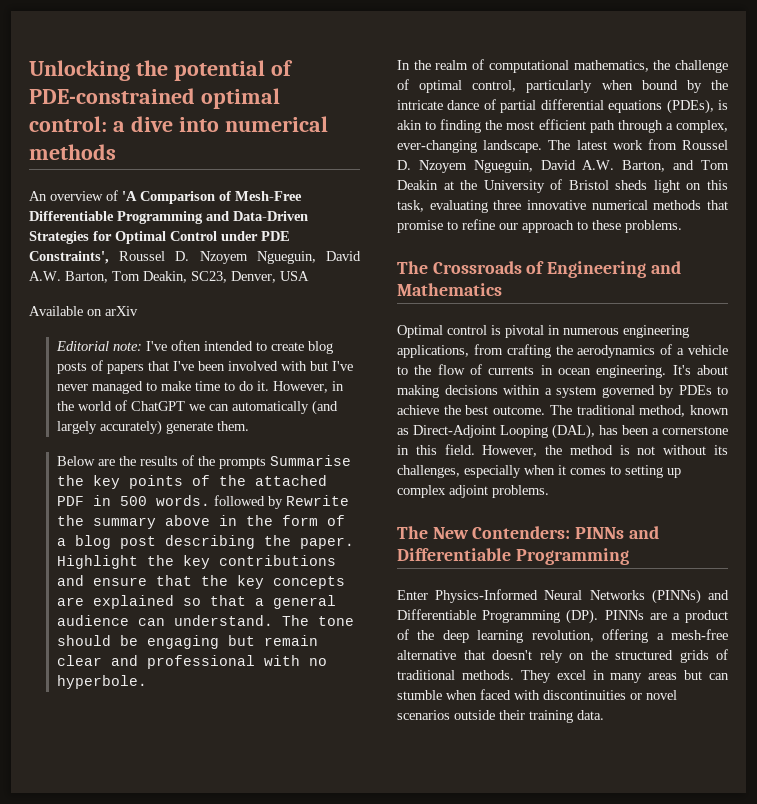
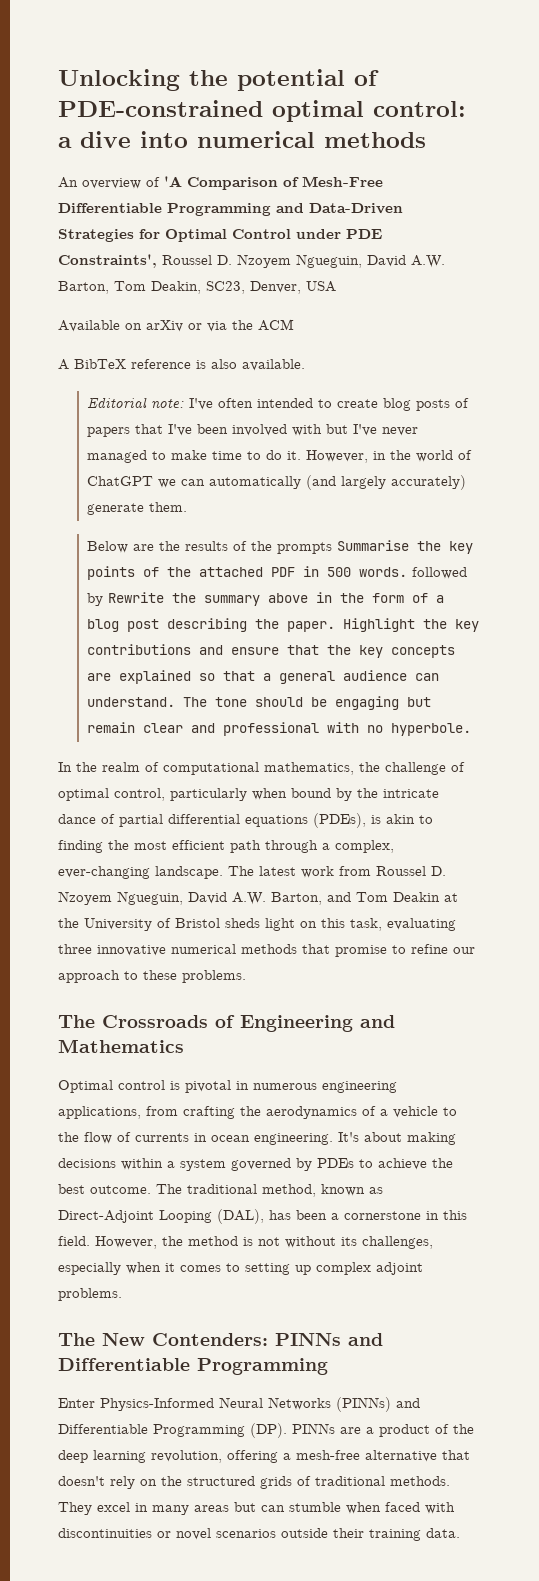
(138, 311) none -> [188,319,294,332] [58,359,305,371] or via the ACM // A BibTeX reference is also available.

